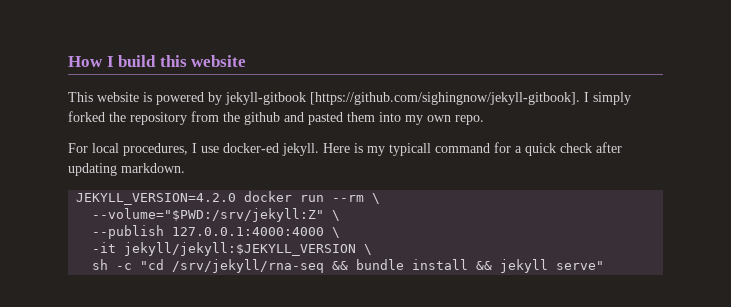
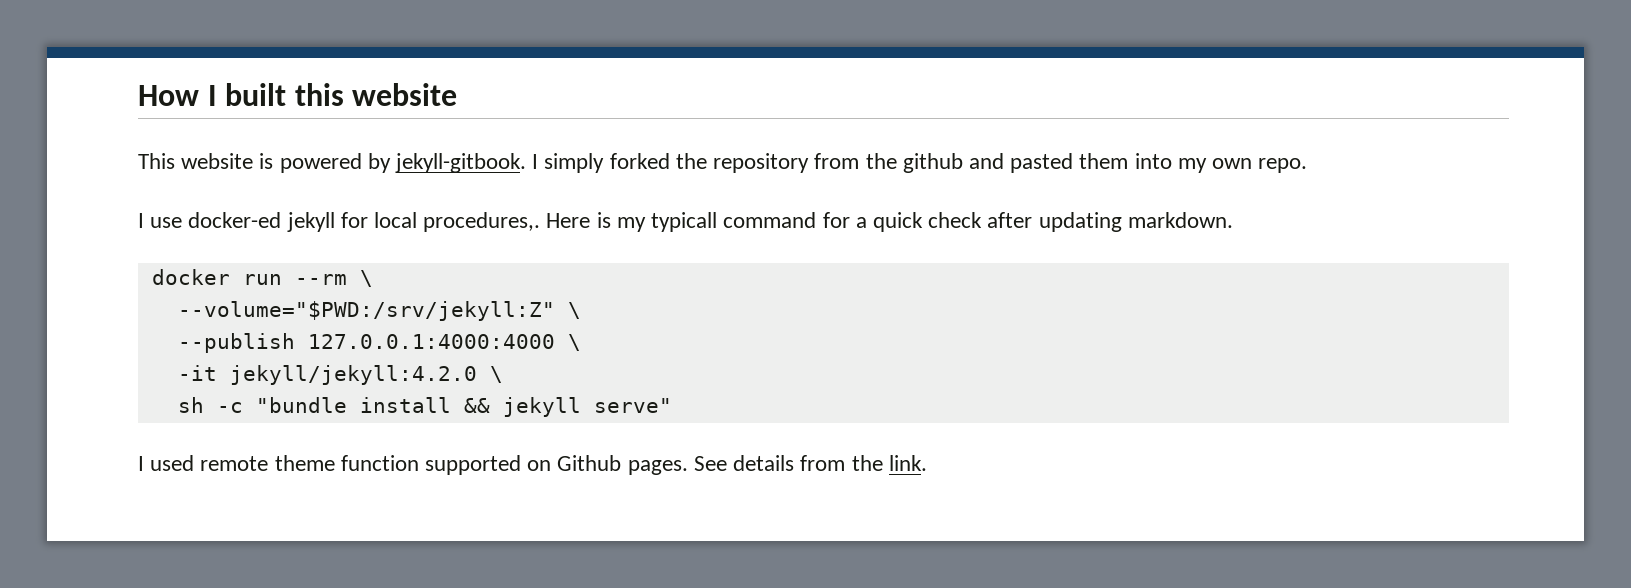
[118,55,157,67] build -> [225,83,287,106] built
[225,92,580,105] jekyll-gitbook [https://github.com/sighingnow/jekyll-gitbook]. -> [395,153,527,173] jekyll-gitbook.
[68,143,319,156] For local procedures, I use docker-ed jekyll. -> [138,212,541,232] I use docker-ed jekyll for local procedures,.
[76,193,237,205] JEKYLL_VERSION=4.2.0 -> (1233, 220) none
[124,242,357,256] jekyll/jekyll:$JEKYLL_VERSION -> [229,365,477,385] jekyll/jekyll:4.2.0
[140,259,405,273] "cd /srv/jekyll/rna-seq && bundle -> [255,397,347,413] "bundle
(605, 265) none -> [138,455,927,475] // I used remote theme function supported on Github pages. See details from the link.

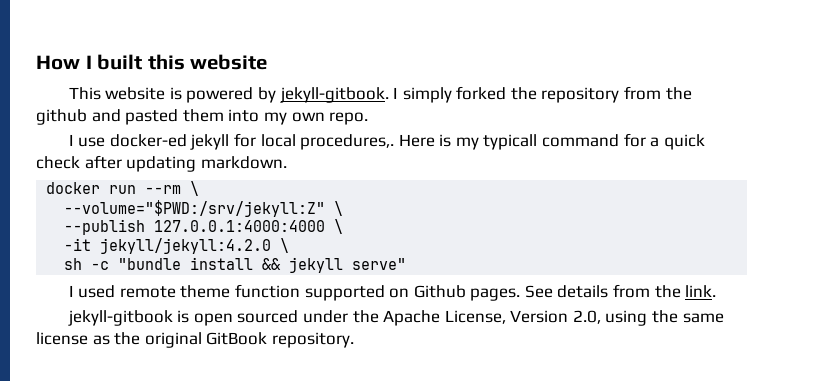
(927, 463) none -> [67,310,724,326] [36,332,354,348] // jekyll-gitbook is open sourced under the Apache License, Version 2.0, using the same license as the original GitBook repository.

